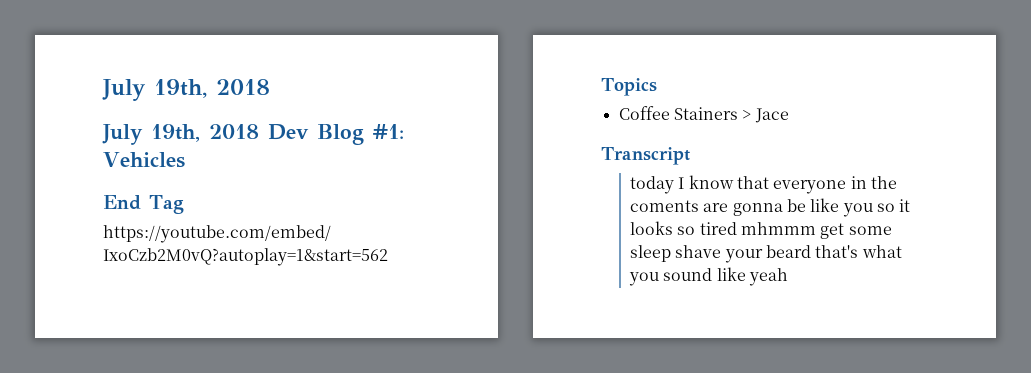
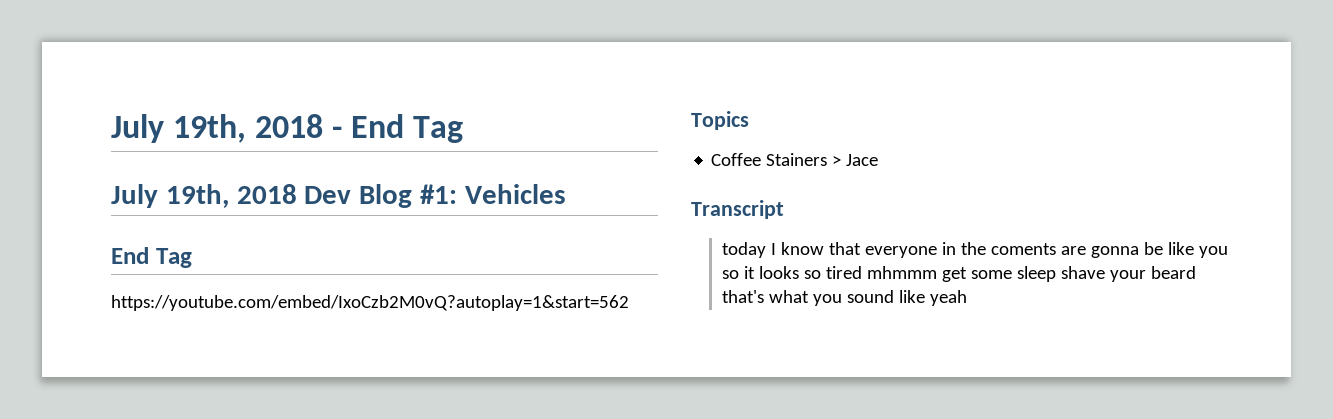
[102,79,270,101] July 19th, 2018 -> [111,114,464,143] July 19th, 2018 - End Tag

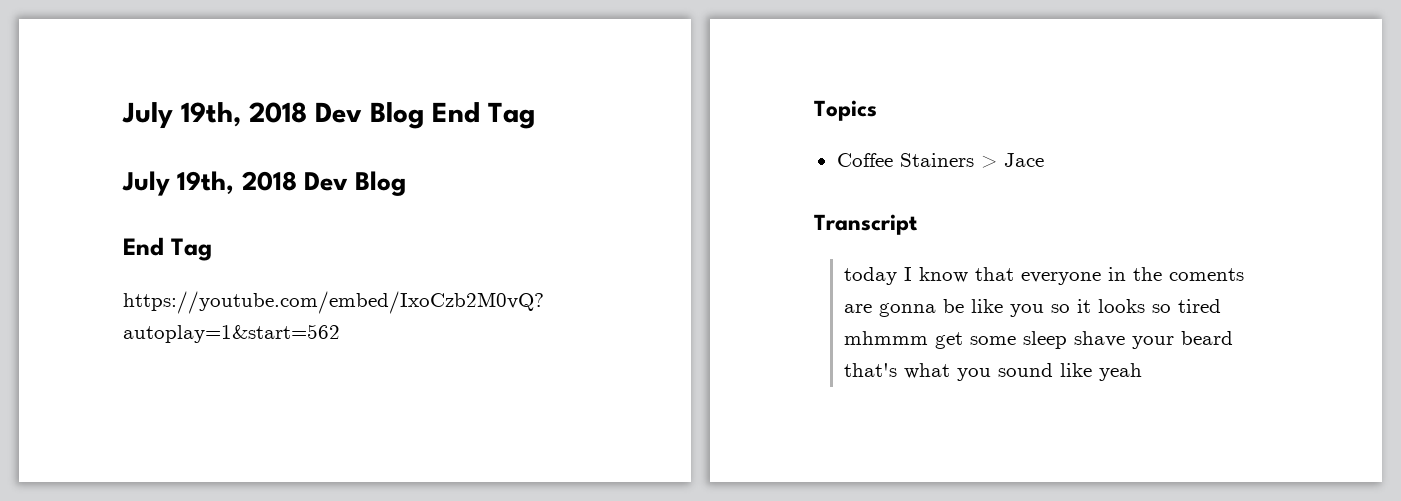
[111,114,343,143] July 19th, 2018 - -> [122,102,424,129] July 19th, 2018 Dev Blog
[420,184,566,204] #1: Vehicles -> (407, 183) none

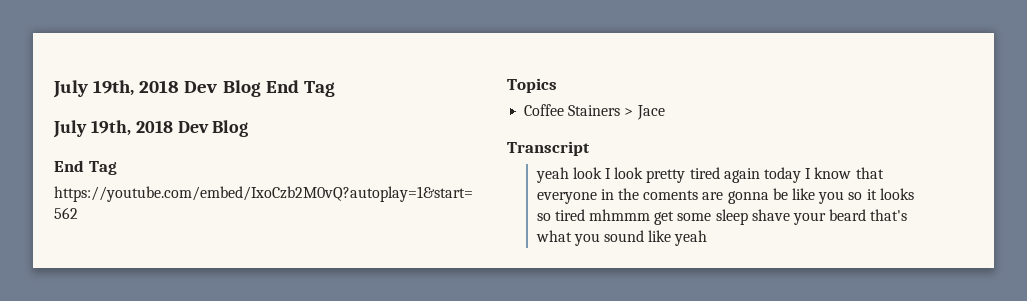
(917, 224) none -> [535,167,760,183] yeah look I look pretty tired again

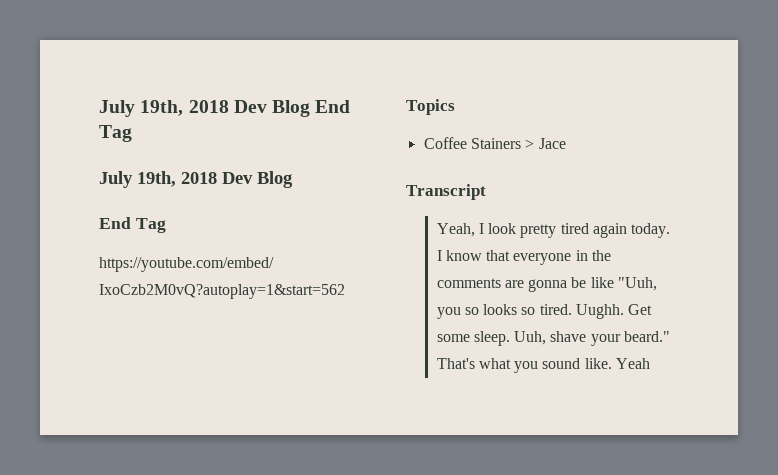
[535,167,602,183] yeah look -> [436,223,475,237] Yeah,
[763,167,801,183] today -> [631,223,671,238] today.
[643,190,699,200] coments -> [436,278,501,288] comments
(815, 194) none -> [618,277,658,291] "Uuh,
[866,189,877,200] it -> (479, 311) none
[554,209,908,225] tired mhmmm get some sleep shave your beard that's -> [539,304,653,319] [436,331,671,346] [436,358,475,369] tired. Uughh. Get some sleep. Uuh, shave your beard." That's
[648,230,708,246] like yeah -> [584,358,651,369] like. Yeah

